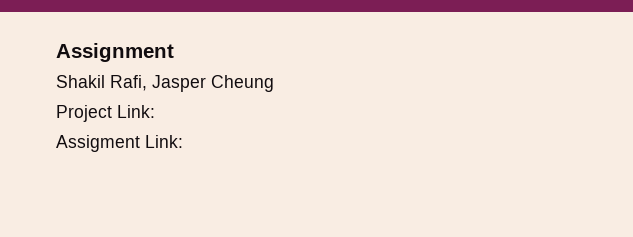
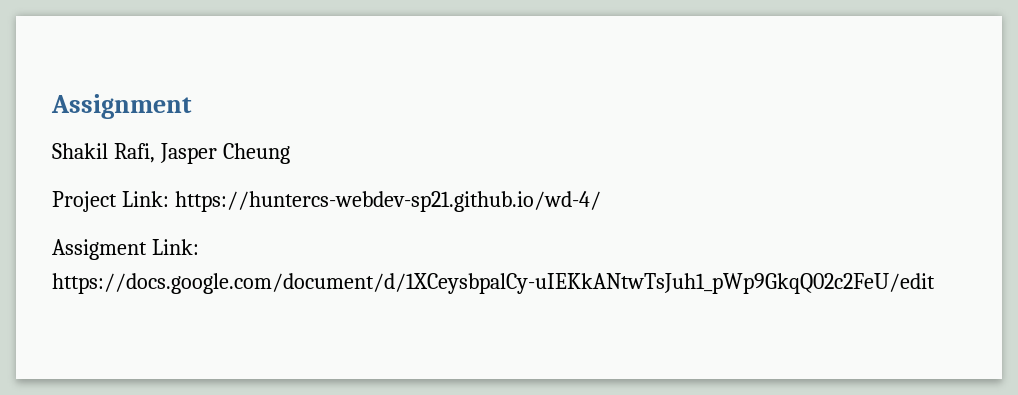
(155, 111) none -> [174,191,601,212] https://huntercs-webdev-sp21.github.io/wd-4/
(183, 141) none -> [52,273,935,294] https://docs.google.com/document/d/1XCeysbpalCy-uIEKkANtwTsJuh1_pWp9GkqQ02c2FeU/edit

